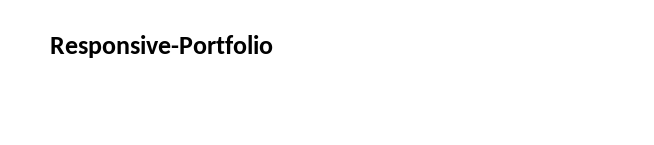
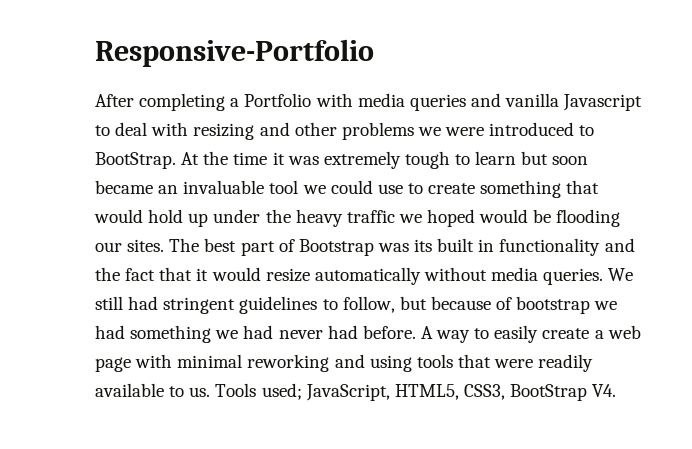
(273, 46) none -> [95,93,643,111] [95,122,595,140] [95,151,589,169] [95,180,600,198] [94,209,621,227] [95,238,635,256] [95,267,634,285] [95,296,618,314] [95,325,641,343] [95,354,594,372] [95,383,617,401] // After completing a Portfolio with media queries and vanilla Javascript to deal with resizing and other problems we were introduced to BootStrap. At the time it was extremely tough to learn but soon became an invaluable tool we could use to create something that would hold up under the heavy traffic we hoped would be flooding our sites. The best part of Bootstrap was its built in functionality and the fact that it would resize automatically without media queries. We still had stringent guidelines to follow, but because of bootstrap we had something we had never had before. A way to easily create a web page with minimal reworking and using tools that were readily available to us. Tools used; JavaScript, HTML5, CSS3, BootStrap V4.

